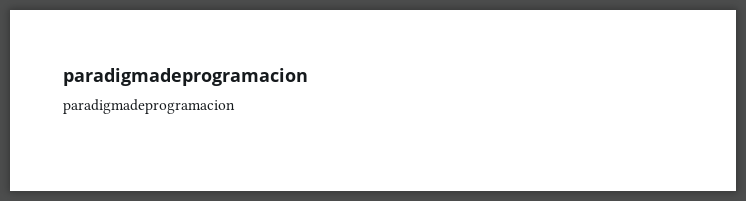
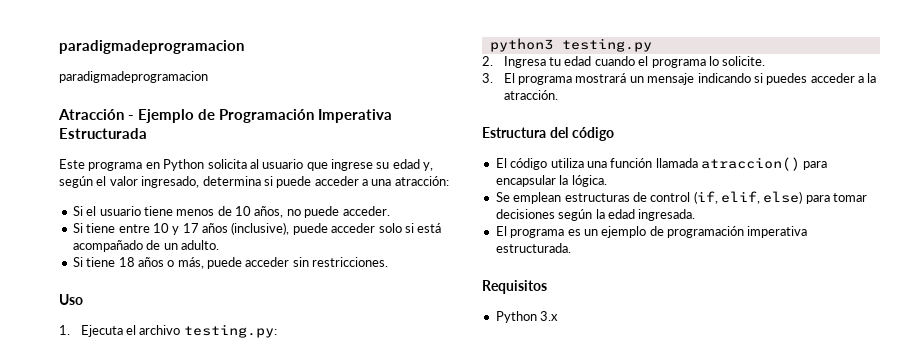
(235, 106) none -> [58,109,392,123] [59,128,147,139] [59,159,434,171] [59,176,449,188] [72,206,390,218] [72,222,442,235] [72,240,219,252] [72,257,389,269] [59,294,83,305] [59,324,277,338] [489,38,652,52] [482,56,766,68] [482,73,877,85] [503,90,558,100] [482,127,614,141] [495,157,828,171] [495,175,607,187] [495,191,868,204] [495,209,696,221] [495,226,808,238] [495,243,571,253] [482,280,547,294] [495,311,559,323] // Atracción - Ejemplo de Programación Imperativa Estructurada // Este programa en Python solicita al usuario que ingrese su edad y, según el valor ingresado, determina si puede acceder a una atracción: // Si el usuario tiene menos de 10 años, no puede acceder. // Si tiene entre 10 y 17 años (inclusive), puede acceder solo si está acompañado de un adulto. // Si tiene 18 años o más, puede acceder sin restricciones. // Uso // 1. Ejecuta el archivo testing.py: // python3 testing.py // 2. Ingresa tu edad cuando el programa lo solicite. // 3. El programa mostrará un mensaje indicando si puedes acceder a la atracción. // Estructura del código // El código utiliza una función llamada atraccion() para encapsular la lógica. // Se emplean estructuras de control (if, elif, else) para tomar decisiones según la edad ingresada. // El programa es un ejemplo de programación imperativa estructurada. // Requisitos // Python 3.x

